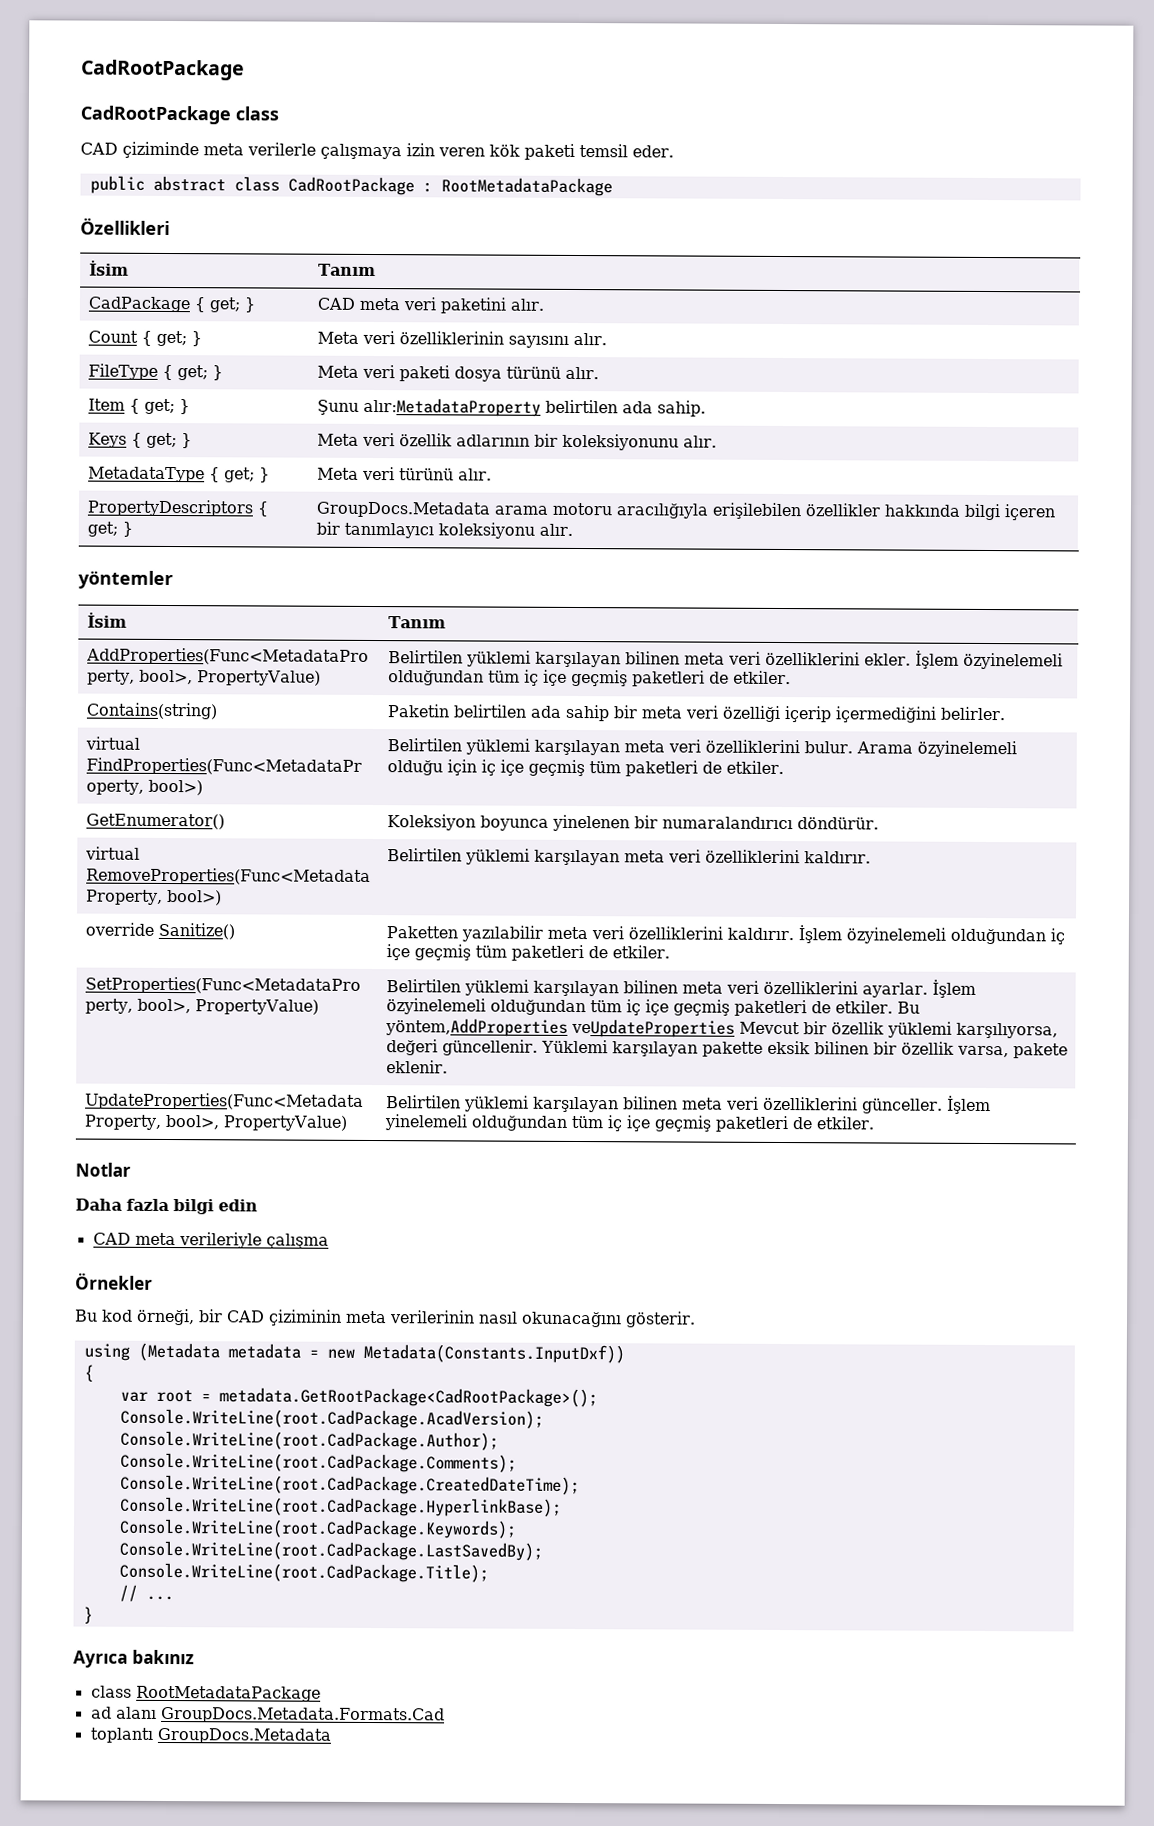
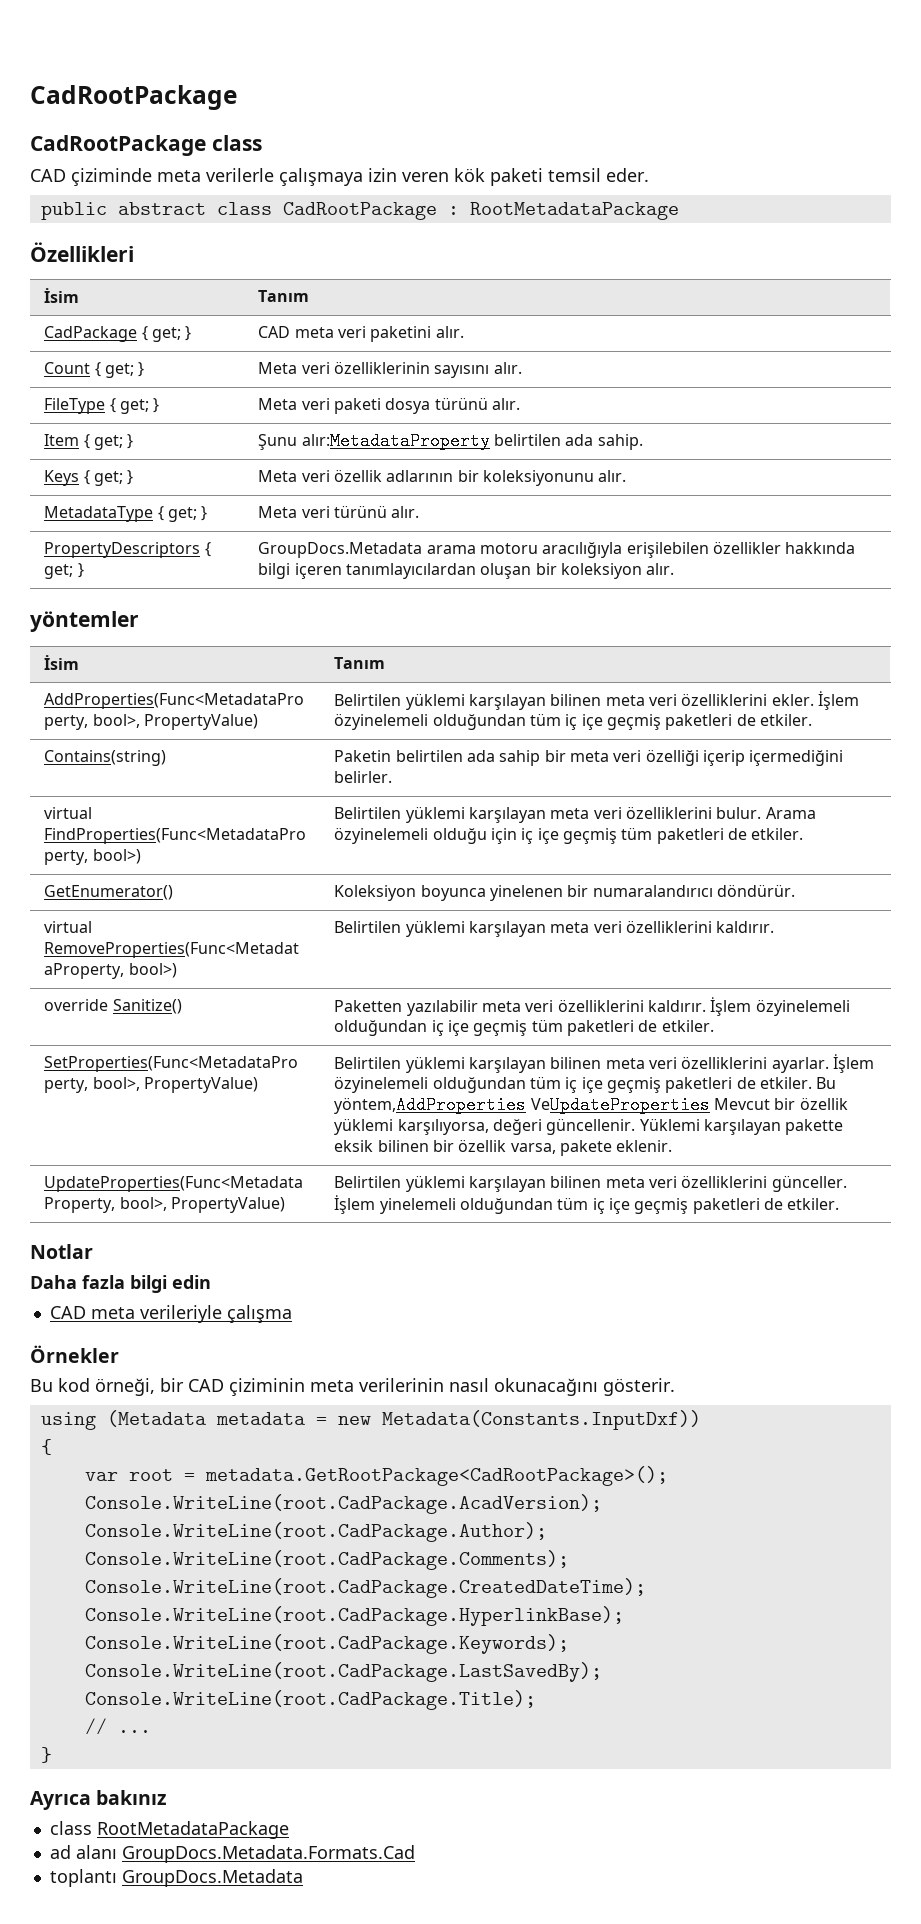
[315,521,535,539] bir tanımlayıcı koleksiyonu -> [345,563,642,579] tanımlayıcılardan oluşan bir koleksiyon
[570,1018,735,1038] veUpdateProperties -> [530,1096,710,1114] VeUpdateProperties

